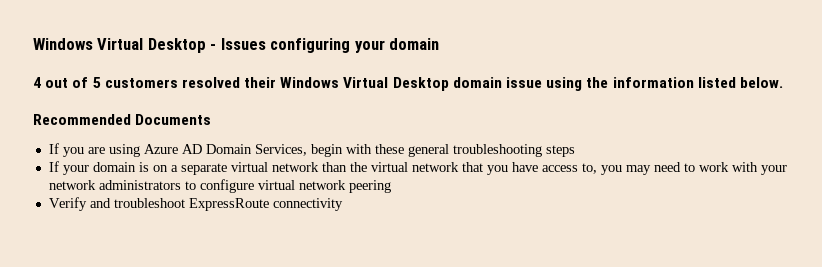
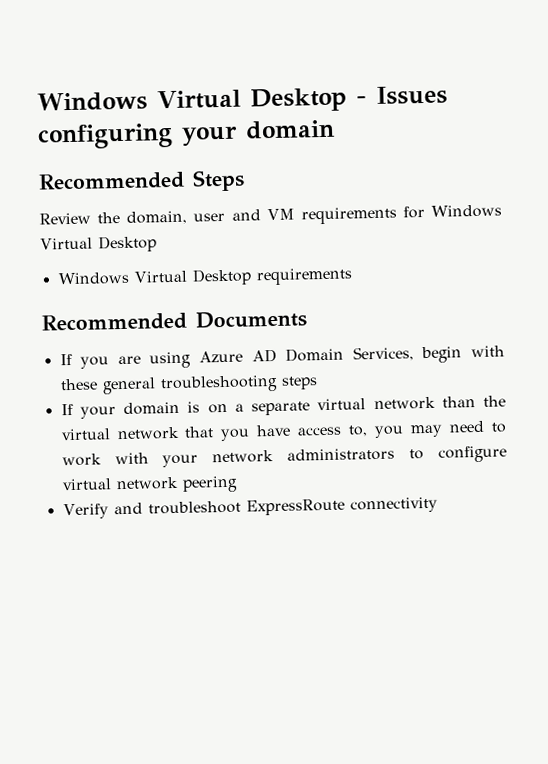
[33,77,783,91] 4 out of 5 customers resolved their Windows Virtual Desktop domain issue using the information listed below. -> [38,169,245,192] [39,204,502,225] [40,235,157,253] [57,267,353,286] Recommended Steps // Review the domain, user and VM requirements for Windows Virtual Desktop // Windows Virtual Desktop requirements

